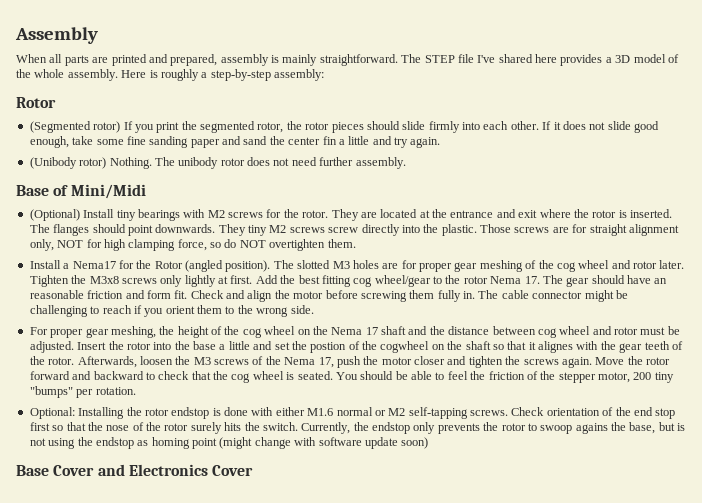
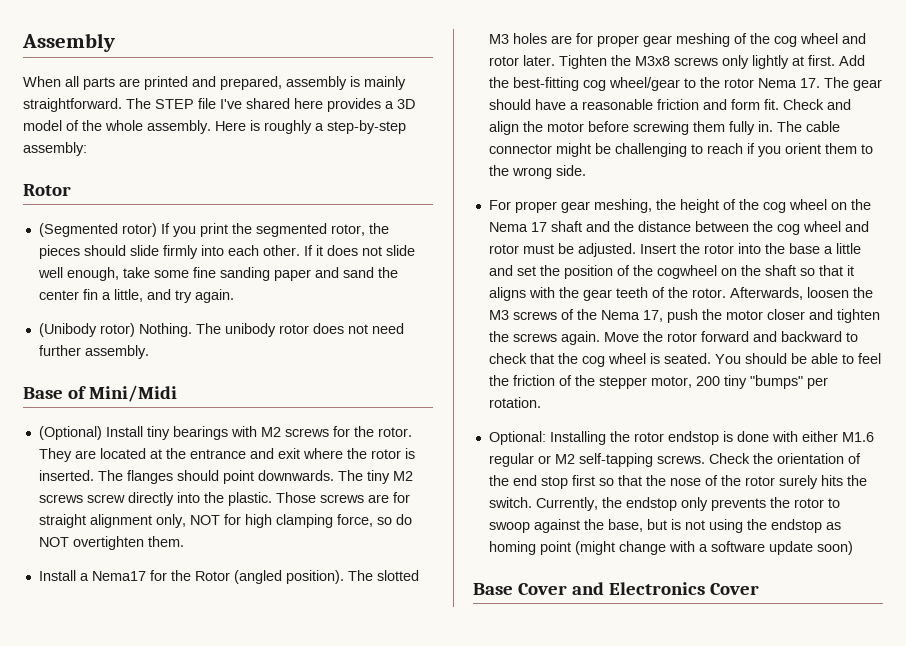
[305,122,330,130] rotor -> (389, 228) none
[634,121,659,133] good -> [37,267,63,278] well
[348,136,370,145] little -> [113,289,143,302] little,
[218,224,246,236] They -> [337,470,363,481] The
[298,275,351,287] best fitting -> [512,77,579,91] best-fitting
[654,278,668,284] an -> [569,102,579,110] a
(536, 330) none -> [752,221,773,232] the
[310,342,347,353] postion -> [563,265,613,279] position
[538,341,573,353] alignes -> [488,287,526,301] aligns
[336,407,373,416] normal -> [488,453,534,467] regular
(545, 411) none -> [752,453,773,464] the
[575,423,608,434] agains -> [533,519,580,533] against
(317, 441) none -> [698,544,708,552] a

